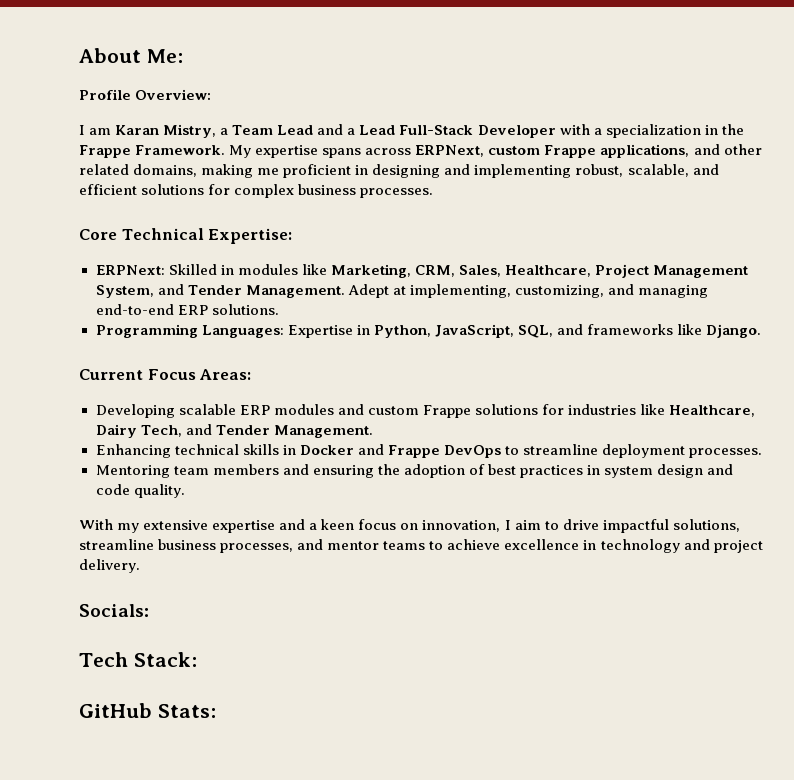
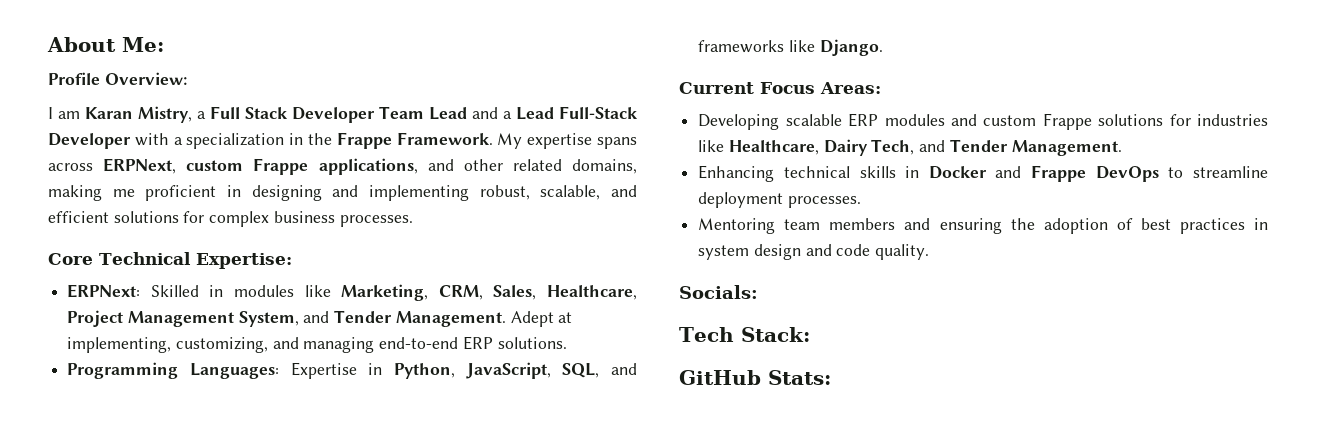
(229, 131) none -> [210,106,375,123] Full Stack Developer
[79,519,740,533] [79,539,763,553] [79,559,140,573] // With my extensive expertise and a keen focus on innovation, I aim to drive impactful solutions, streamline business processes, and mentor teams to achieve excellence in technology and project delivery. -> (930, 252) none

